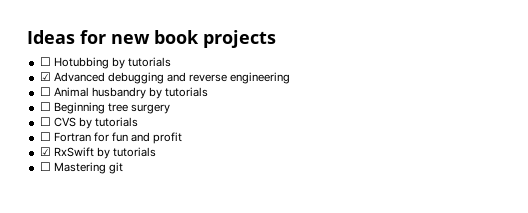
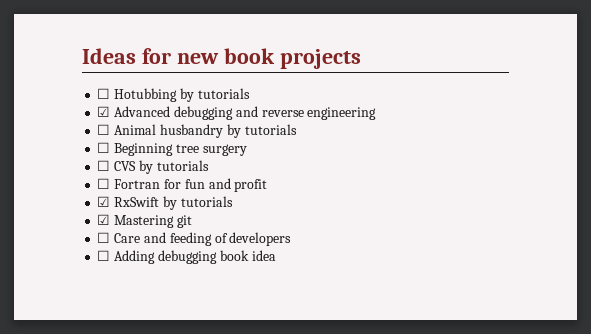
[39,162,51,171] ☐ -> [97,214,111,225] ☑
(123, 168) none -> [97,232,292,246] [97,250,276,264] // ☐ Care and feeding of developers // ☐ Adding debugging book idea

